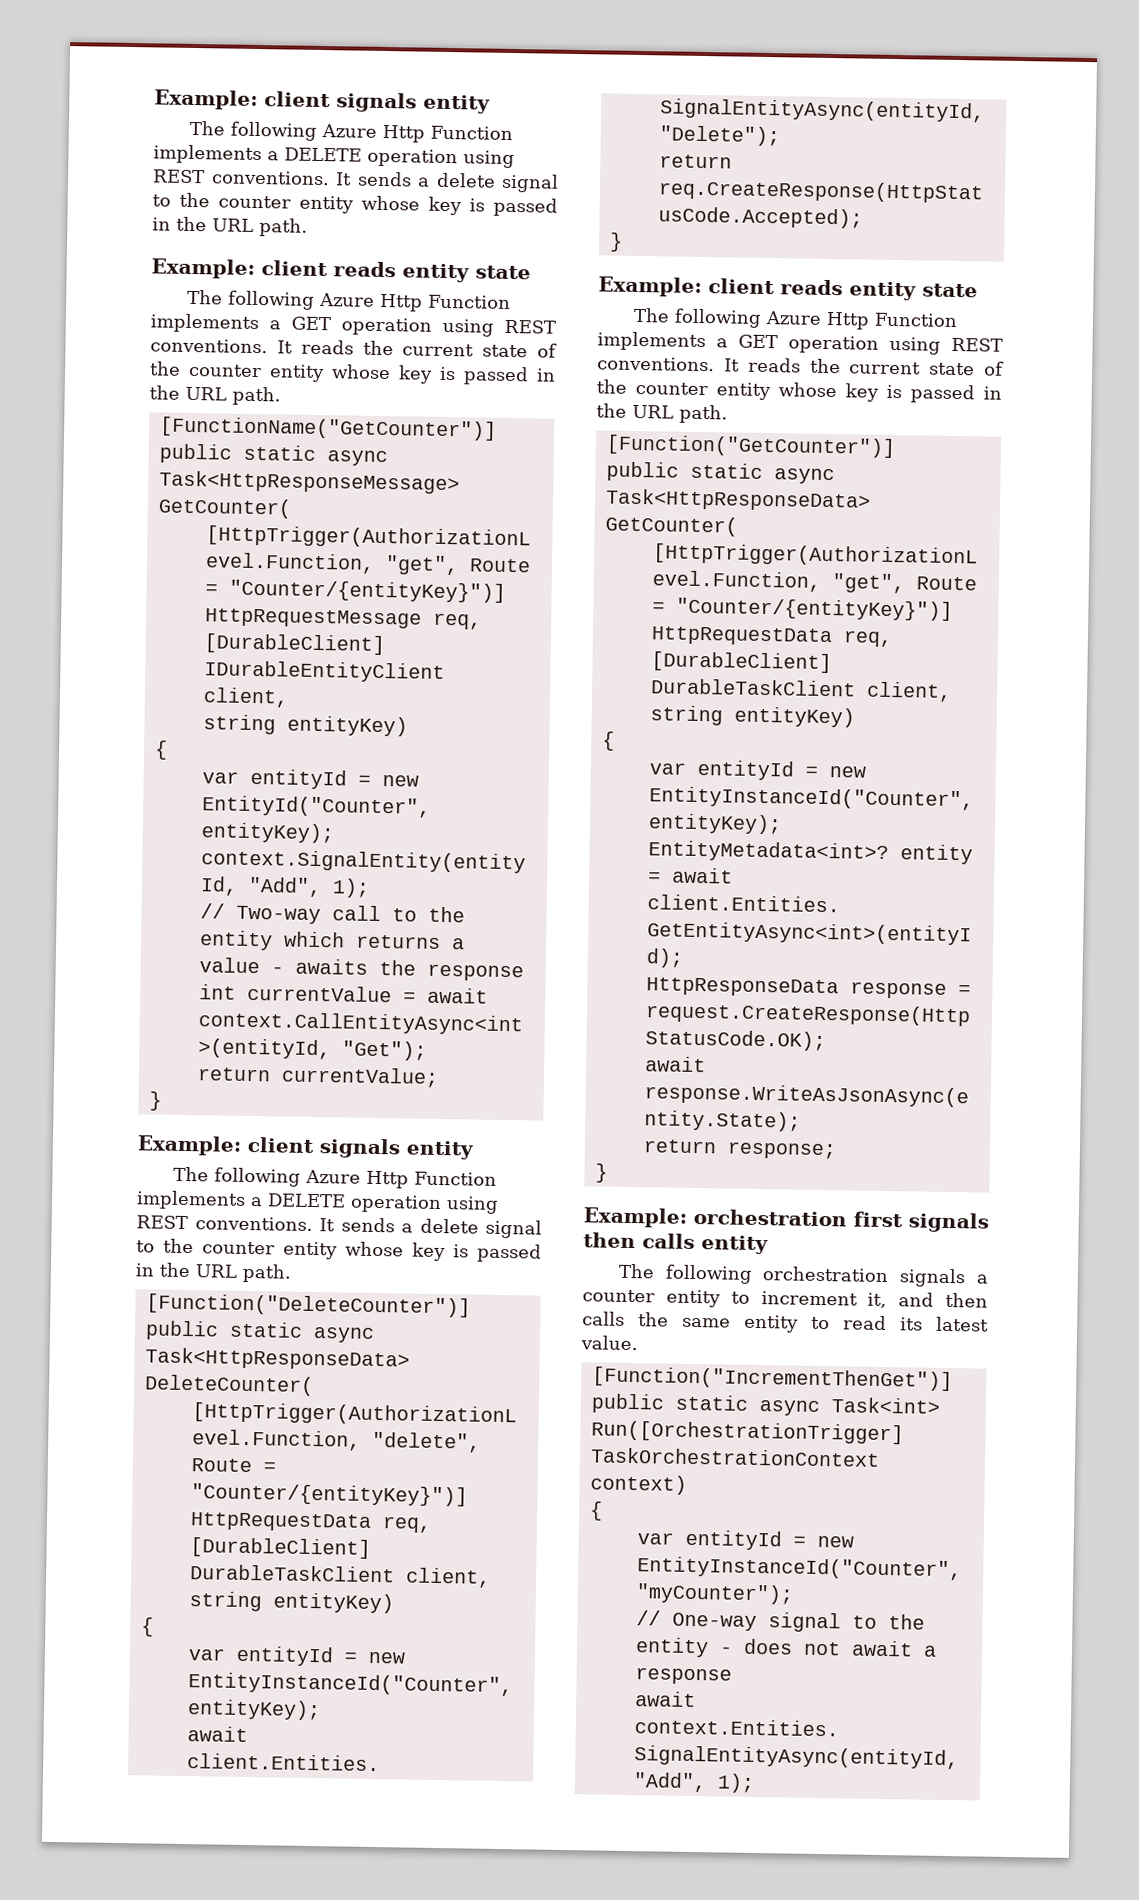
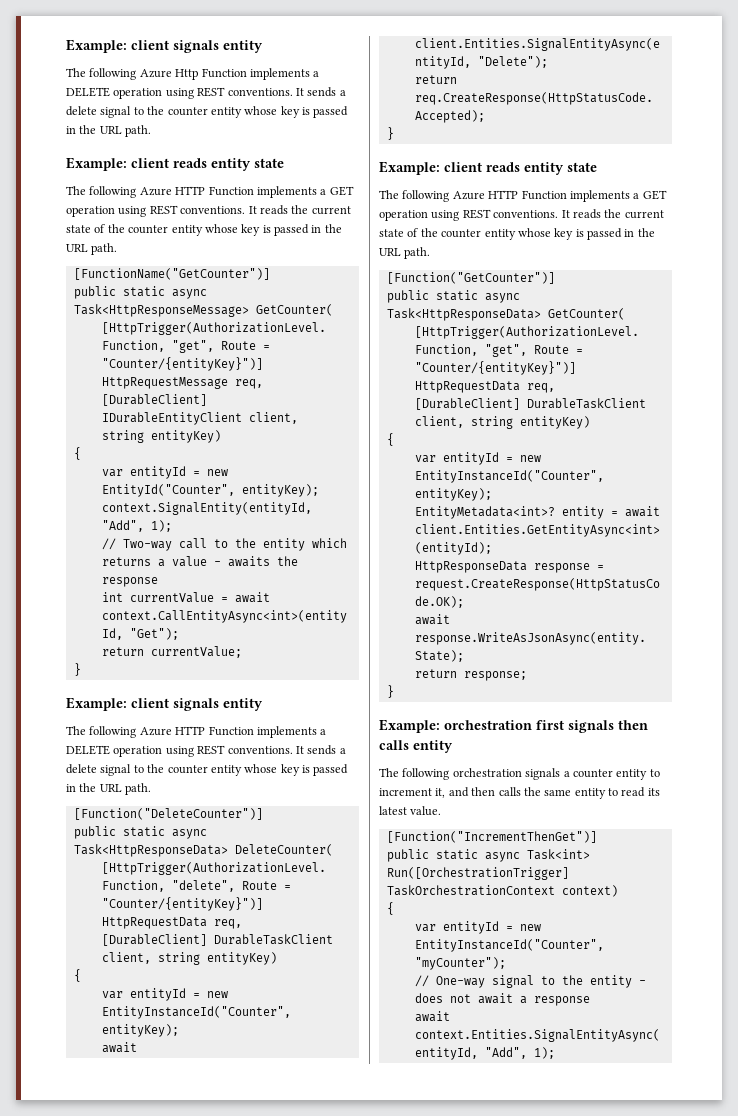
[379,293,423,312] Http -> [175,186,206,195] HTTP
[365,1170,409,1189] Http -> [175,726,206,735] HTTP
[825,311,870,330] Http -> [488,190,519,199] HTTP

